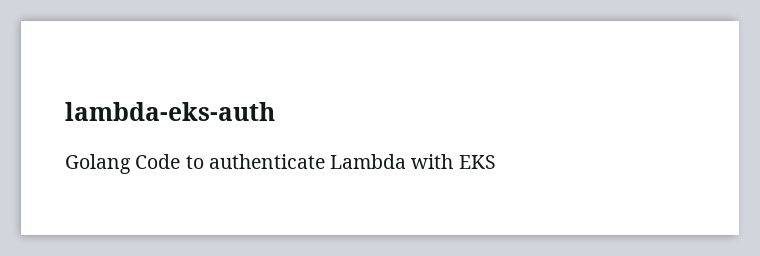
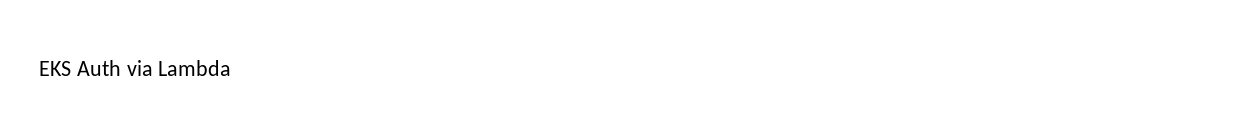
[65,102,275,121] [65,154,496,174] lambda-eks-auth // Golang Code to authenticate Lambda with EKS -> [39,60,232,76] EKS Auth via Lambda

